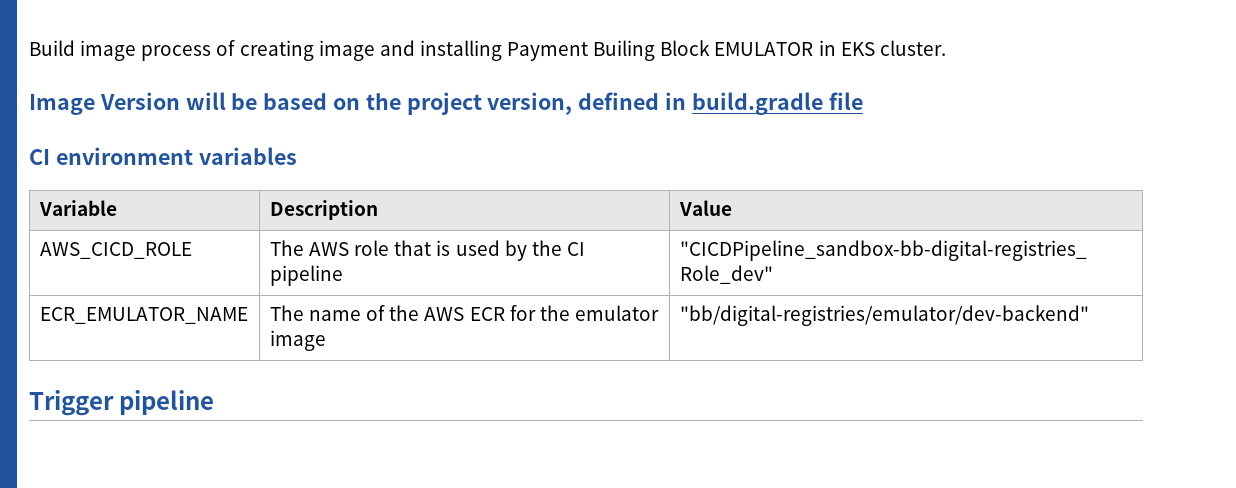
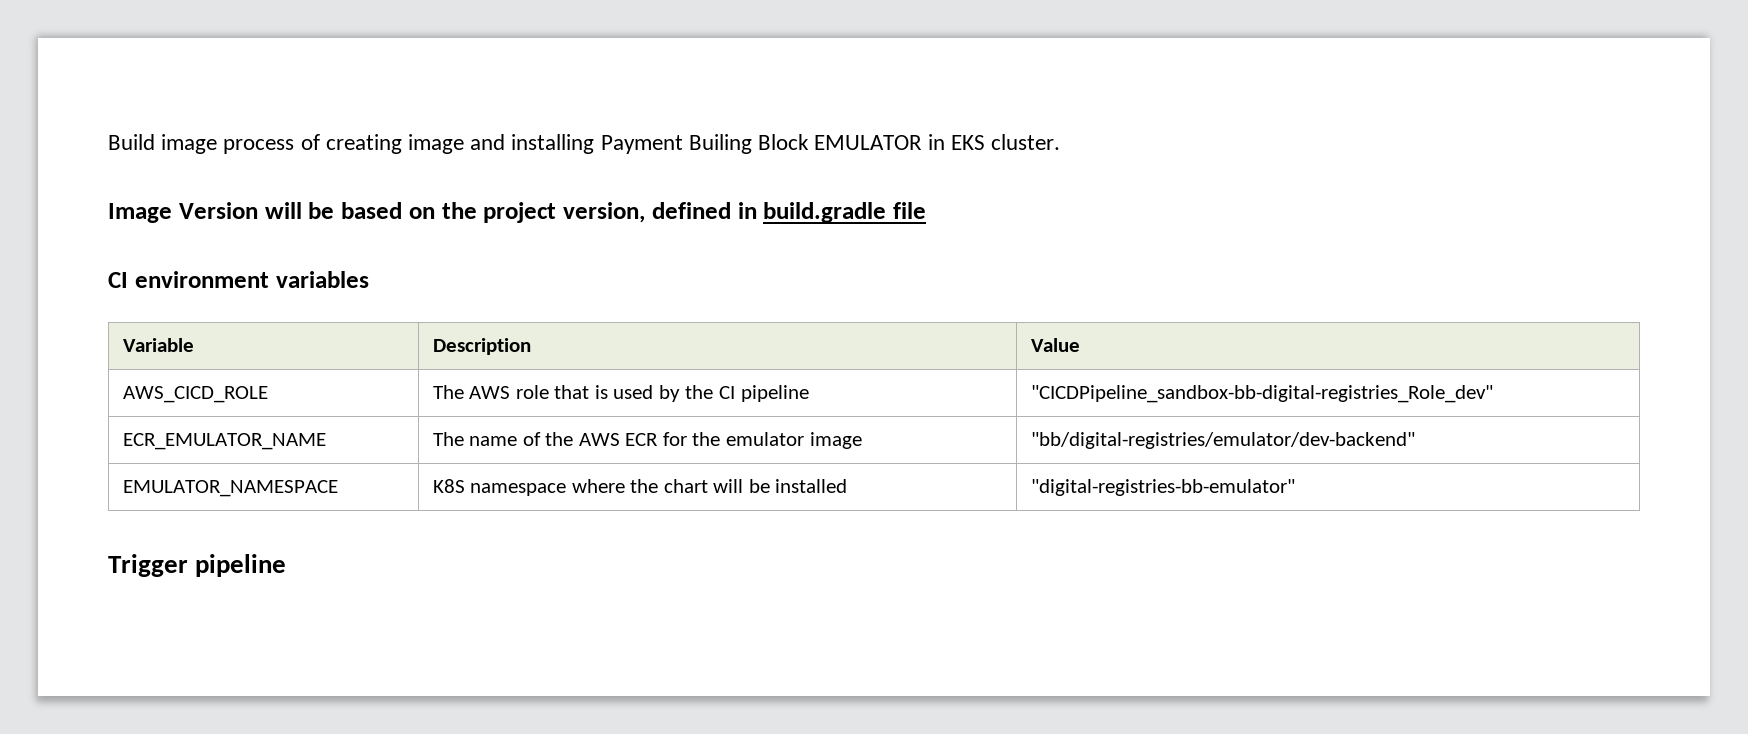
(1089, 315) none -> [122,480,338,497] [432,479,848,496] [1030,479,1295,496] // EMULATOR_NAMESPACE | K8S namespace where the chart will be installed | "digital-registries-bb-emulator"

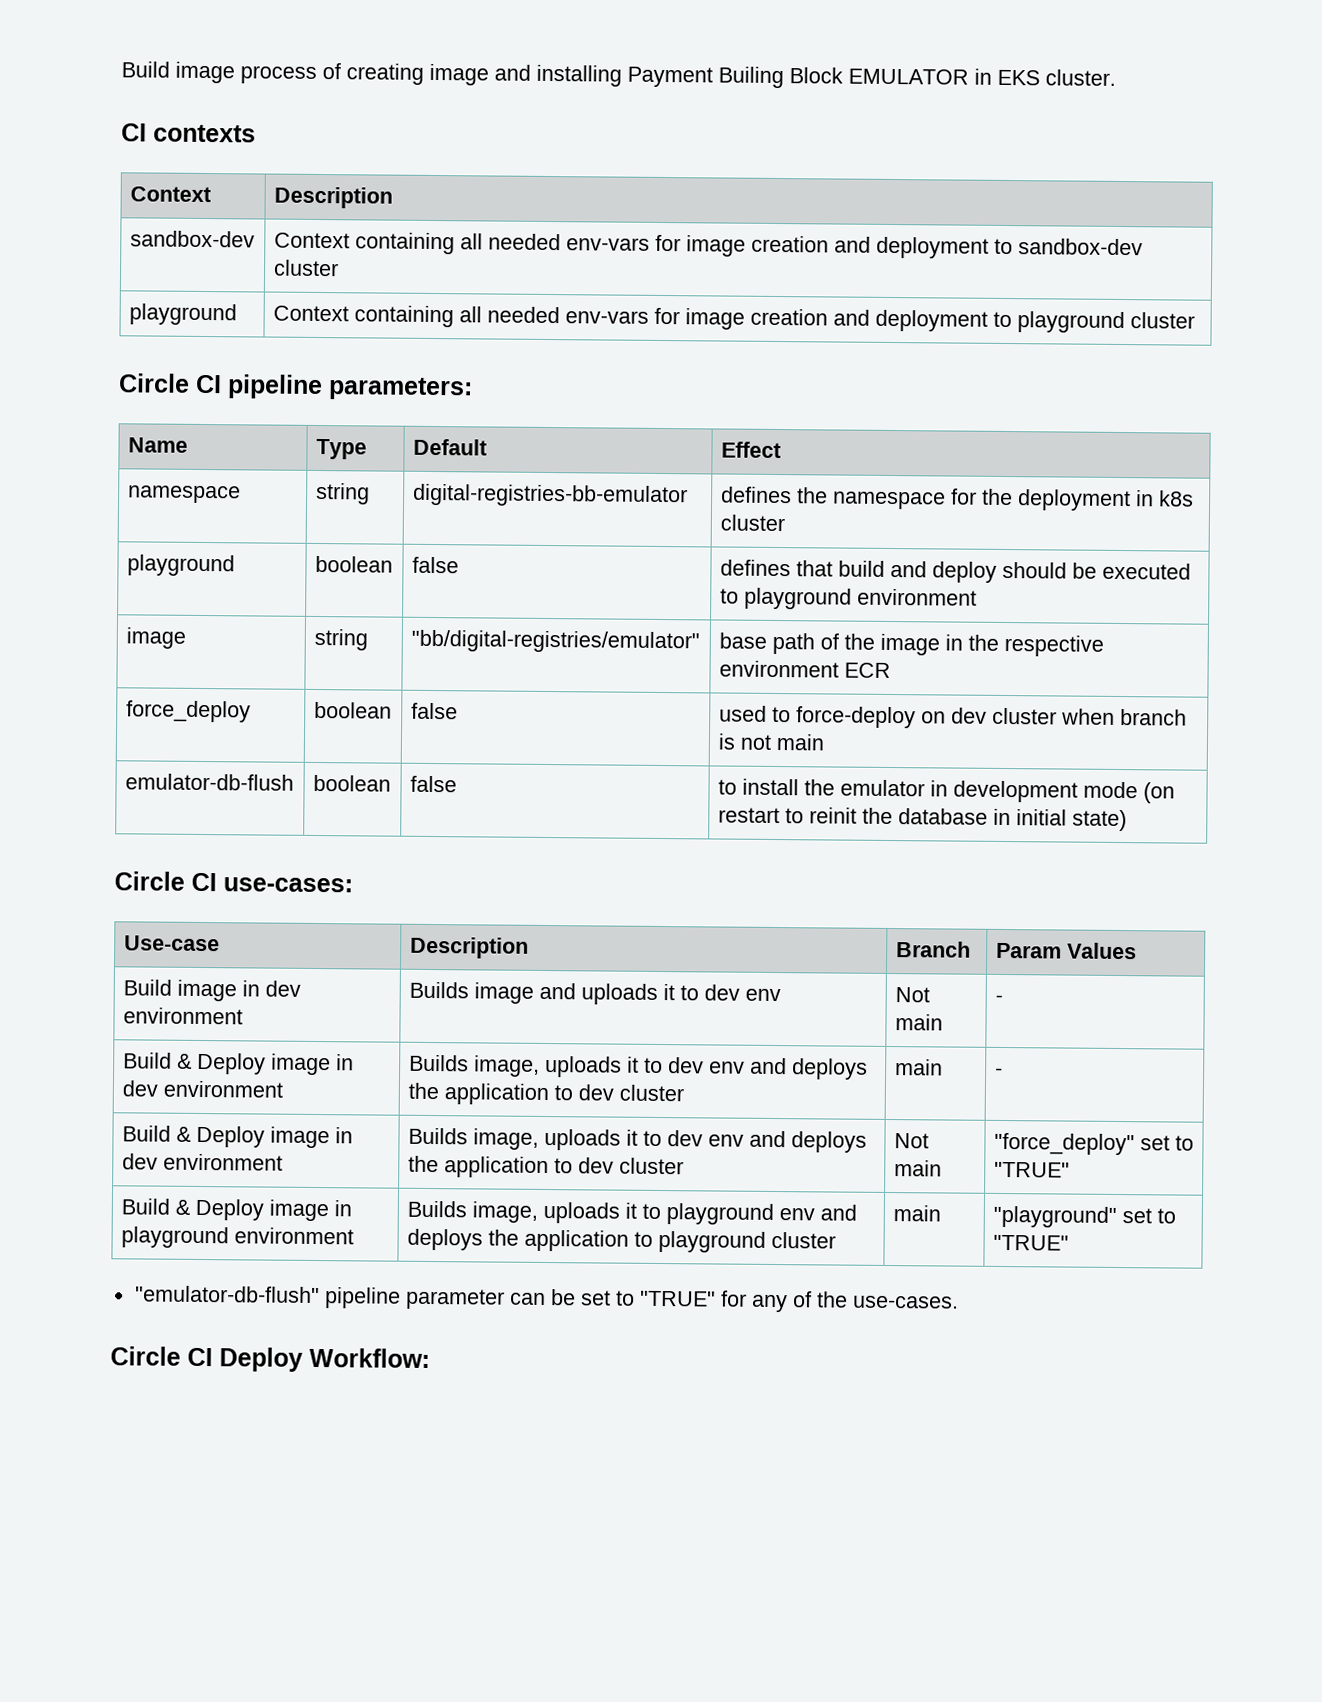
[108,202,926,223] [108,271,369,288] [122,338,194,352] [432,338,531,355] [1030,338,1080,352] [122,386,268,403] [432,385,809,402] [1030,385,1493,403] [122,433,326,450] [432,432,862,449] [1030,432,1415,449] [122,480,338,497] [432,479,848,496] [1030,479,1295,496] [108,554,287,577] Image Version will be based on the project version, defined in build.gradle file // CI environment variables // Variable | Description | Value // AWS_CICD_ROLE | The AWS role that is used by the CI pipeline | "CICDPipeline_sandbox-bb-digital-registries_Role_dev" // ECR_EMULATOR_NAME | The name of the AWS ECR for the emulator image | "bb/digital-registries/emulator/dev-backend" // EMULATOR_NAMESPACE | K8S namespace where the chart will be installed | "digital-registries-bb-emulator" // Trigger pipeline -> [121,123,256,143] [129,186,211,203] [273,186,393,209] [129,230,255,248] [273,232,1143,259] [273,259,339,277] [128,303,237,326] [272,305,1195,334] [118,373,473,401] [127,437,188,453] [315,438,367,460] [412,438,487,456] [720,441,781,459] [127,485,241,504] [315,482,370,505] [412,483,688,508] [720,486,1194,512] [719,514,785,532] [126,554,235,577] [314,555,393,573] [411,556,459,574] [719,559,1191,583] [719,587,977,610] [125,627,186,649] [313,628,368,651] [410,629,700,654] [718,632,1104,657] [718,660,891,678] [125,700,251,723] [313,701,392,719] [410,702,458,720] [718,705,1187,729] [717,733,825,751] [124,773,294,791] [312,774,391,792] [409,775,457,793] [717,778,1175,804] [717,807,1127,832] [114,871,353,893] [123,935,220,952] [409,936,529,959] [895,941,971,958] [995,942,1137,960] [122,979,301,1002] [122,1007,243,1025] [408,981,781,1005] [894,987,930,1003] [894,1014,943,1031] [994,994,1003,1003] [122,1052,354,1076] [121,1080,283,1098] [408,1054,868,1080] [407,1082,684,1106] [894,1059,943,1076] [994,1067,1003,1076] [121,1125,353,1149] [121,1153,283,1171] [407,1127,867,1153] [407,1155,684,1179] [893,1133,929,1149] [893,1160,942,1177] [993,1132,1194,1156] [993,1161,1070,1178] [120,1198,352,1222] [120,1226,354,1249] [406,1200,857,1225] [406,1228,836,1253] [892,1205,941,1222] [992,1205,1176,1228] [992,1234,1069,1251] [134,1285,959,1313] [110,1346,430,1372] CI contexts // Context | Description // sandbox-dev | Context containing all needed env-vars for image creation and deployment to sandbox-dev cluster // playground | Context containing all needed env-vars for image creation and deployment to playground cluster // Circle CI pipeline parameters: // Name | Type | Default | Effect // namespace | string | digital-registries-bb-emulator | defines the namespace for the deployment in k8s cluster // playground | boolean | false | defines that build and deploy should be executed to playground environment // image | string | "bb/digital-registries/emulator" | base path of the image in the respective environment ECR // force_deploy | boolean | false | used to force-deploy on dev cluster when branch is not main // emulator-db-flush | boolean | false | to install the emulator in development mode (on restart to reinit the database in initial state) // Circle CI use-cases: // Use-case | Description | Branch | Param Values // Build image in dev environment | Builds image and uploads it to dev env | Not main | - // Build & Deploy image in dev environment | Builds image, uploads it to dev env and deploys the application to dev cluster | main | - // Build & Deploy image in dev environment | Builds image, uploads it to dev env and deploys the application to dev cluster | Not main | "force_deploy" set to "TRUE" // Build & Deploy image in playground environment | Builds image, uploads it to playground env and deploys the application to playground cluster | main | "playground" set to "TRUE" // "emulator-db-flush" pipeline parameter can be set to "TRUE" for any of the use-cases. // Circle CI Deploy Workflow:

